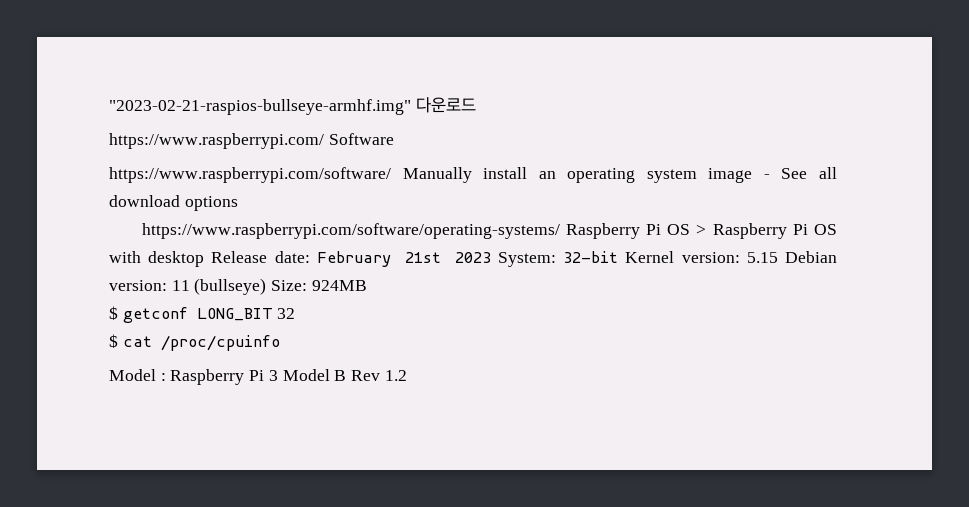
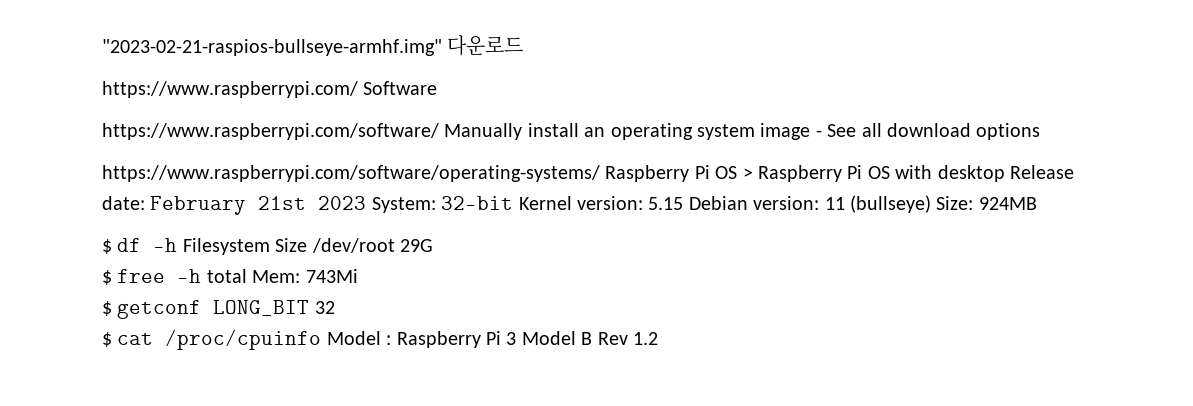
(367, 285) none -> [102,238,433,255] [102,269,358,285] // $ df -h Filesystem Size /dev/root 29G // $ free -h total Mem: 743Mi
(280, 343) // -> (322, 339) none

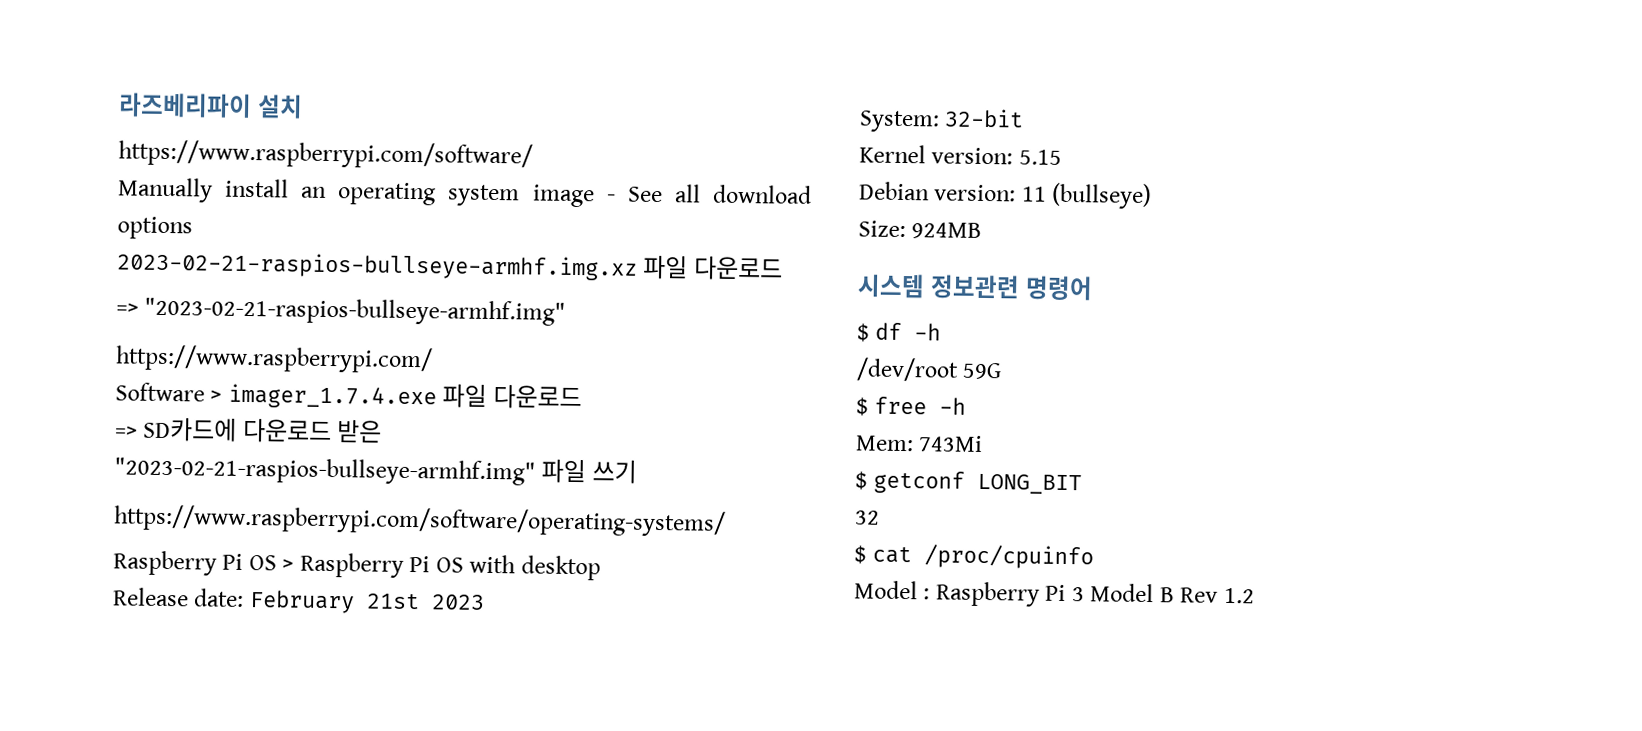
[102,35,524,56] [102,81,438,98] "2023-02-21-raspios-bullseye-armhf.img" 다운로드 // https://www.raspberrypi.com/ Software -> [118,92,303,119] 라즈베리파이 설치
(439, 131) none -> (533, 154) //
(1041, 131) none -> [117,251,783,281] [116,296,567,326] [115,344,433,374] [115,382,582,410] [115,416,383,444] [114,456,637,486] // 2023-02-21-raspios-bullseye-armhf.img.xz 파일 다운로드 // => "2023-02-21-raspios-bullseye-armhf.img" // https://www.raspberrypi.com/ // Software > imager_1.7.4.exe 파일 다운로드 // => SD카드에 다운로드 받은 "2023-02-21-raspios-bullseye-armhf.img" 파일 쓰기
(600, 173) none -> (726, 520) //
(1005, 173) none -> (601, 568) //
(367, 203) none -> (485, 602) //
(514, 203) none -> (1025, 118) //
(684, 203) none -> (1062, 157) //
(931, 204) none -> (1153, 196) //
(1037, 203) none -> [857,273,1093,301] // 시스템 정보관련 명령어
[182,238,433,255] Filesystem Size /dev/root 29G -> [856,357,1003,382] // /dev/root 59G
[206,269,247,283] total -> (967, 406) //
(310, 308) none -> (1083, 484) //
(322, 339) none -> (1095, 557) //

